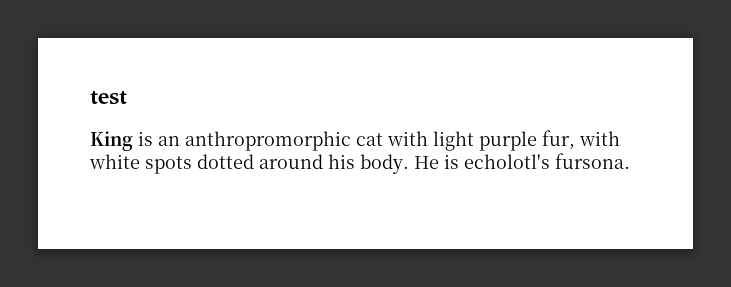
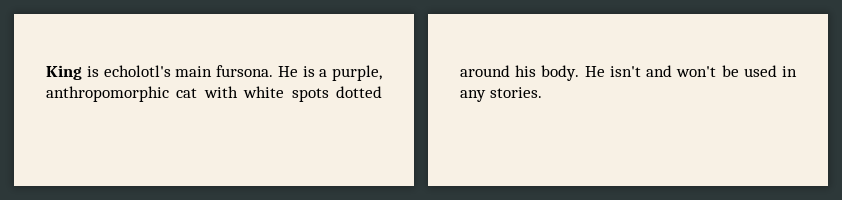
[90,91,127,105] test // -> (46, 72) none
[158,130,575,151] an anthropromorphic cat with light purple fur, -> [103,65,382,81] [46,86,198,102] echolotl's main fursona. He is a purple, anthropomorphic cat
[444,153,630,169] is echolotl's fursona. -> [609,65,797,77] [460,87,542,102] isn't and won't be used in any stories.

